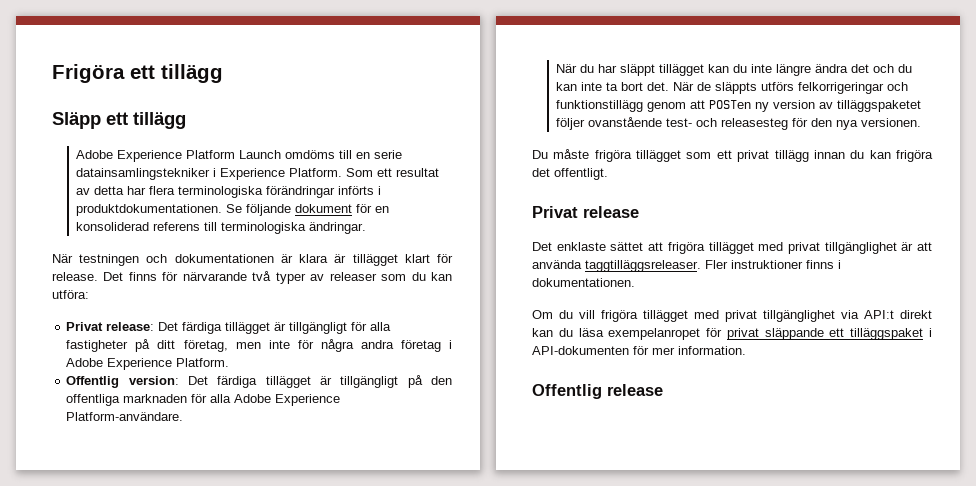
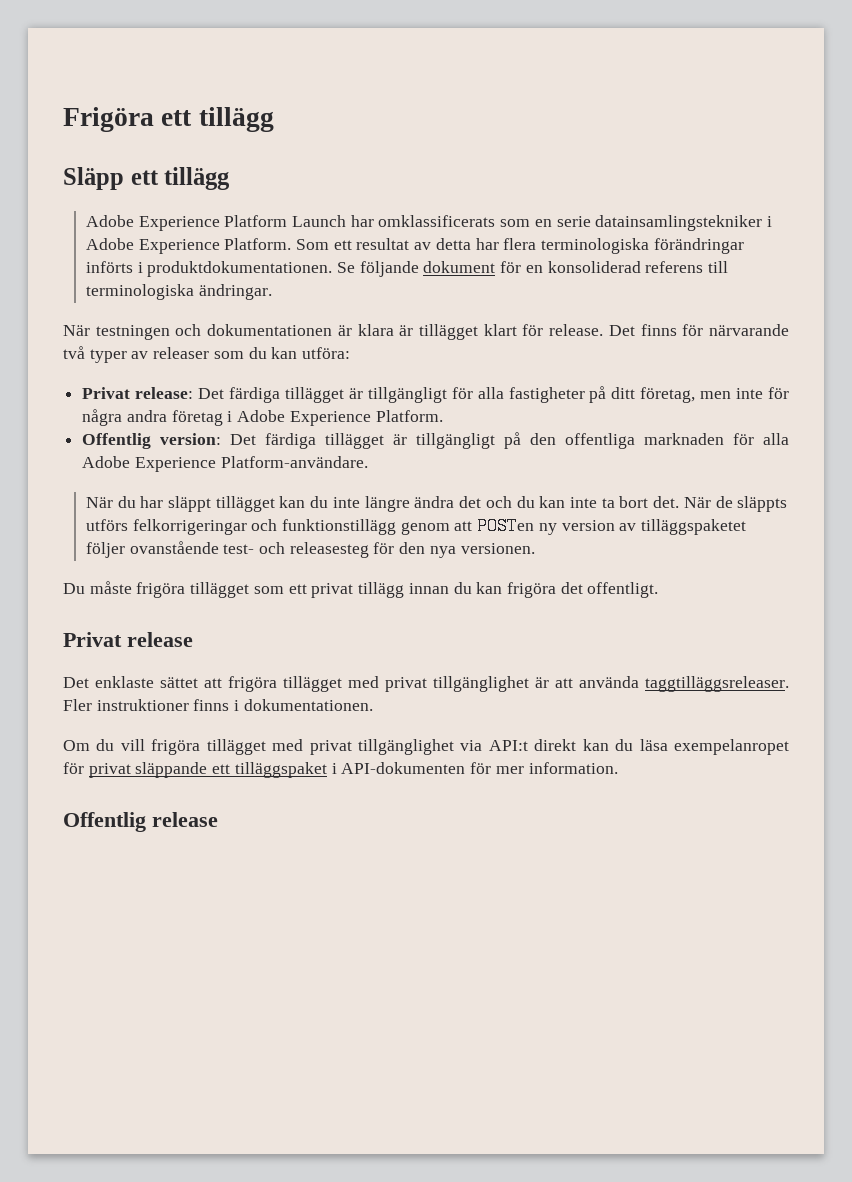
[285,150,353,159] omdöms till -> [350,215,531,227] har omklassificerats som
(217, 172) none -> [85,238,134,250] Adobe

